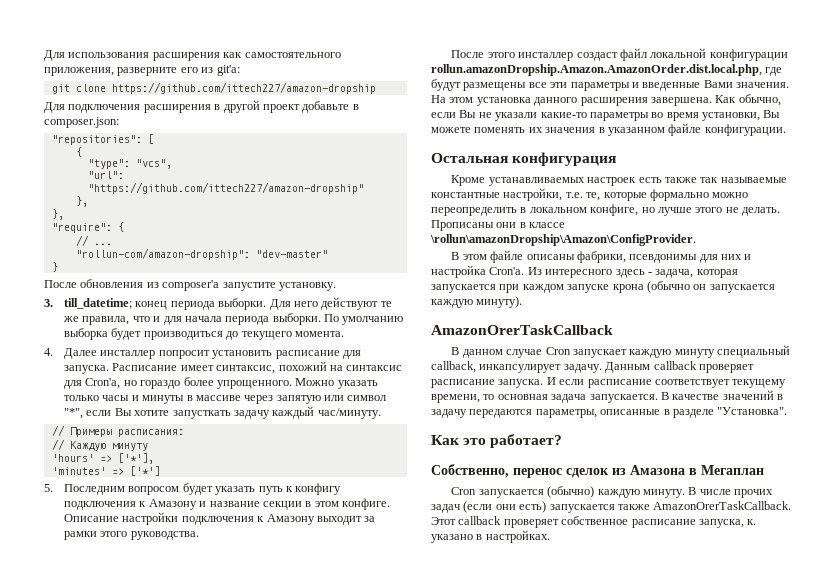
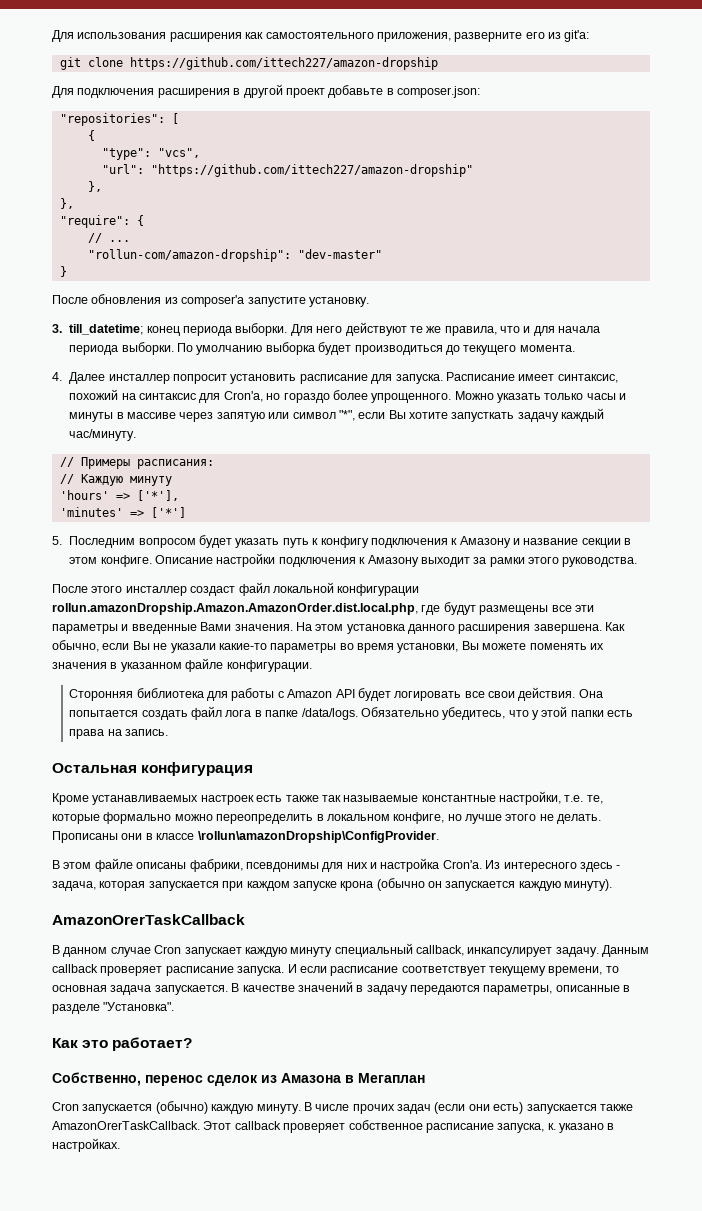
(786, 130) none -> [69,687,603,701] [69,706,634,720] [69,729,169,739] // Сторонняя библиотека для работы с Amazon API будет логировать все свои действия. Она попытается создать файл лога в папке /data/logs. Обязательно убедитесь, что у этой папки есть права на запись.
[430,234,696,246] \rollun\amazonDropship\Amazon\ConfigProvider. -> [197,831,439,843] \rollun\amazonDropship\ConfigProvider.

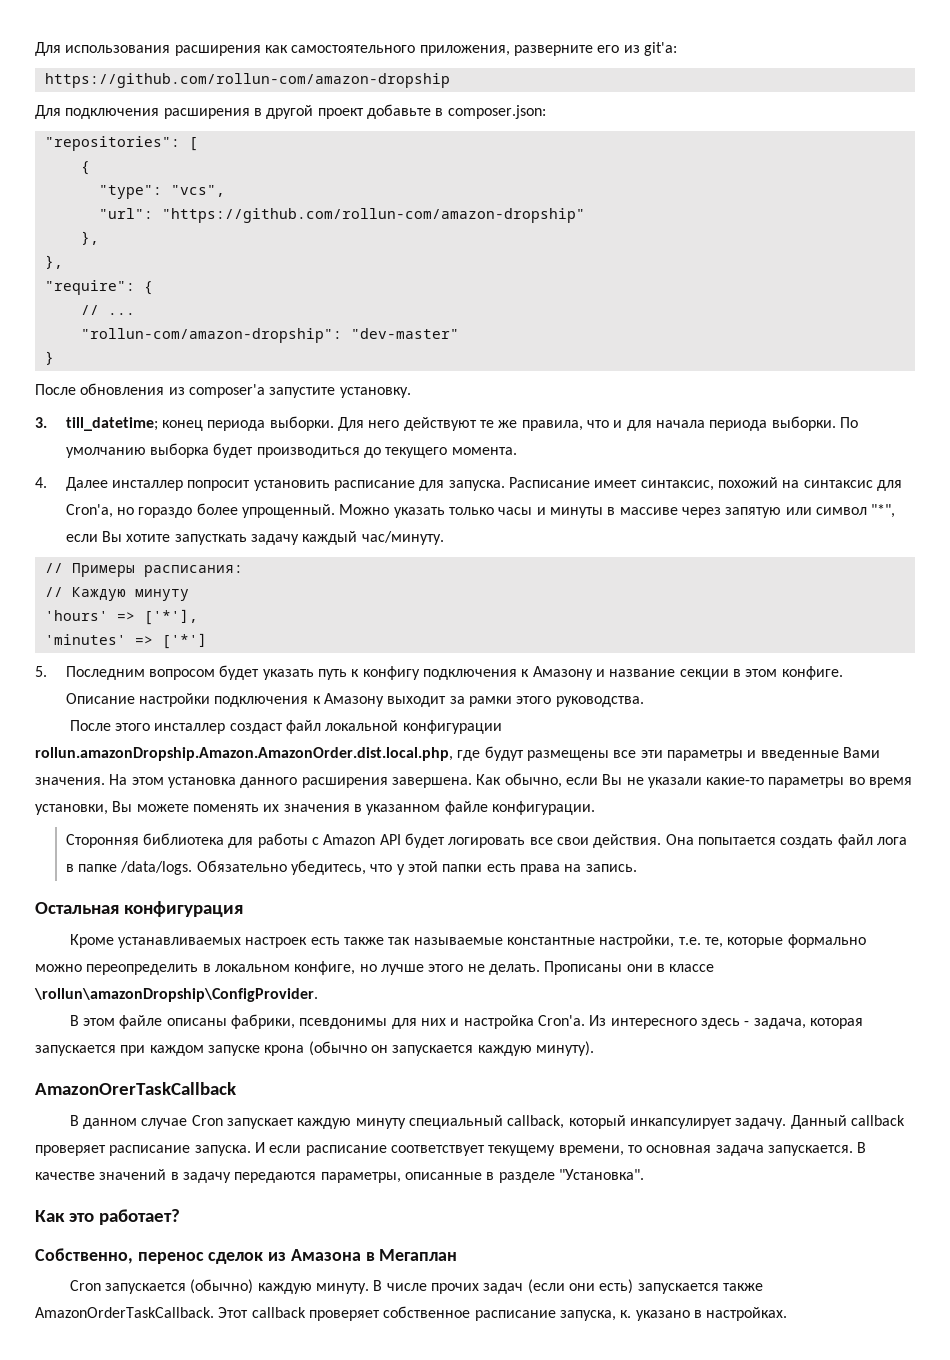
[59,57,438,70] git clone https://github.com/ittech227/amazon-dropship -> [44,73,450,88] https://github.com/rollun-com/amazon-dropship
[150,164,473,177] "https://github.com/ittech227/amazon-dropship" -> [161,208,585,223] "https://github.com/rollun-com/amazon-dropship"
[371,393,452,403] упрощенного. -> [242,504,336,518] упрощенный.
(464, 950) none -> [568,1115,626,1129] который
[602,945,650,957] Данным -> [790,1115,847,1129] Данный
[52,1121,200,1130] AmazonOrerTaskCallback. -> [35,1307,214,1318] AmazonOrderTaskCallback.

